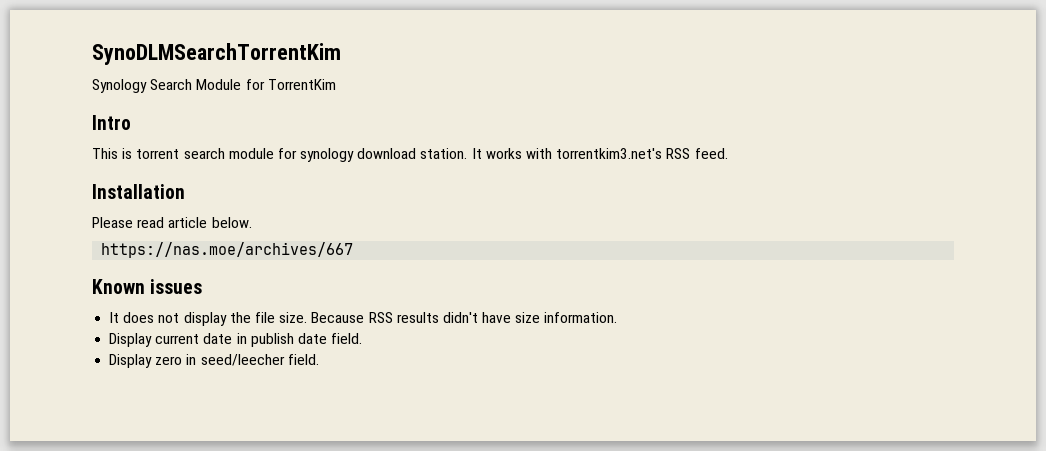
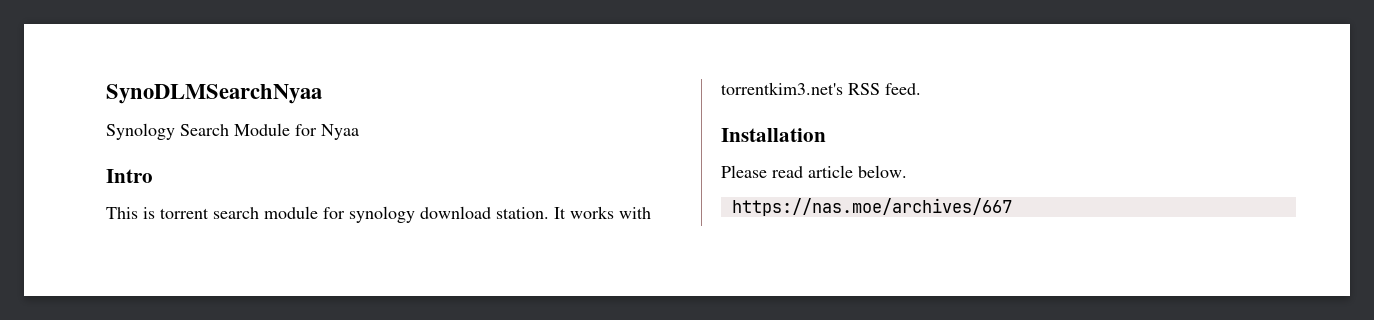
[92,43,341,65] SynoDLMSearchTorrentKim -> [106,84,322,104] SynoDLMSearchNyaa
[267,79,336,90] TorrentKim -> [321,124,359,140] Nyaa
[92,279,203,294] [109,312,618,326] [109,333,363,347] [109,354,319,368] // Known issues // It does not display the file size. Because RSS results didn't have size information. // Display current date in publish date field. // Display zero in seed/leecher field. -> (1012, 207) none

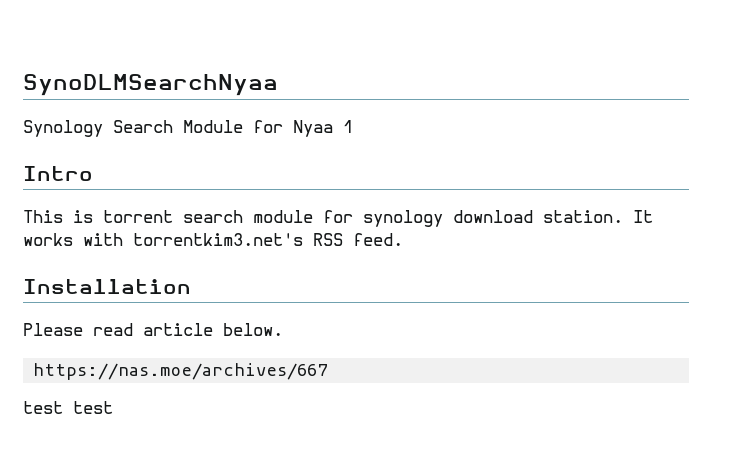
(359, 132) none -> [343,120,353,133] 1
(1012, 207) none -> [23,401,113,414] // test test

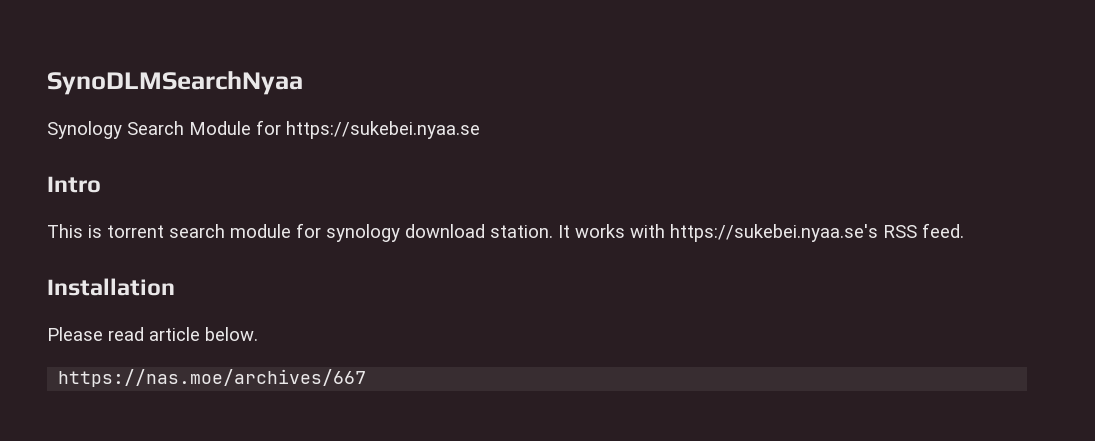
[293,120,353,137] Nyaa 1 -> [286,121,480,139] https://sukebei.nyaa.se
[133,233,303,246] torrentkim3.net's -> [670,224,878,242] https://sukebei.nyaa.se's
[23,401,113,414] // test test -> (367, 378) none

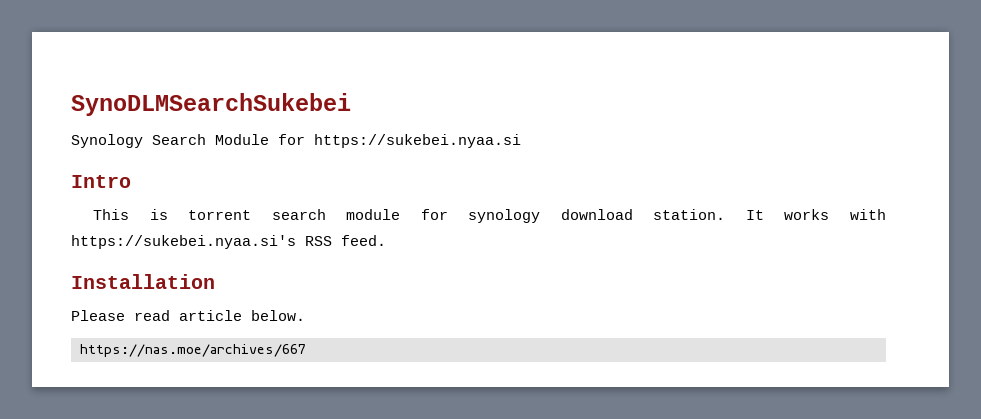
[47,71,303,95] SynoDLMSearchNyaa -> [71,93,351,116] SynoDLMSearchSukebei
[286,121,480,139] https://sukebei.nyaa.se -> [314,134,521,148] https://sukebei.nyaa.si
[670,224,878,242] https://sukebei.nyaa.se's -> [71,235,296,249] https://sukebei.nyaa.si's

